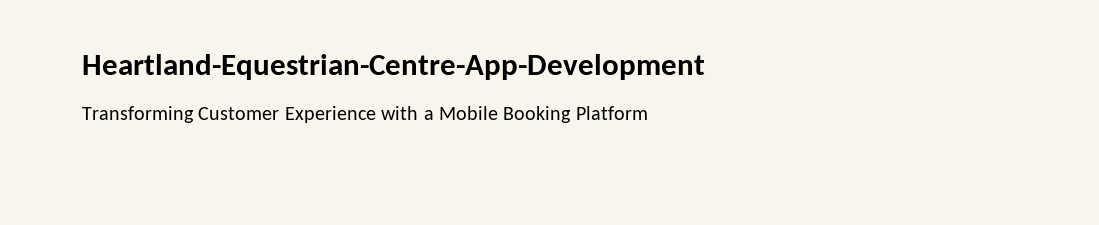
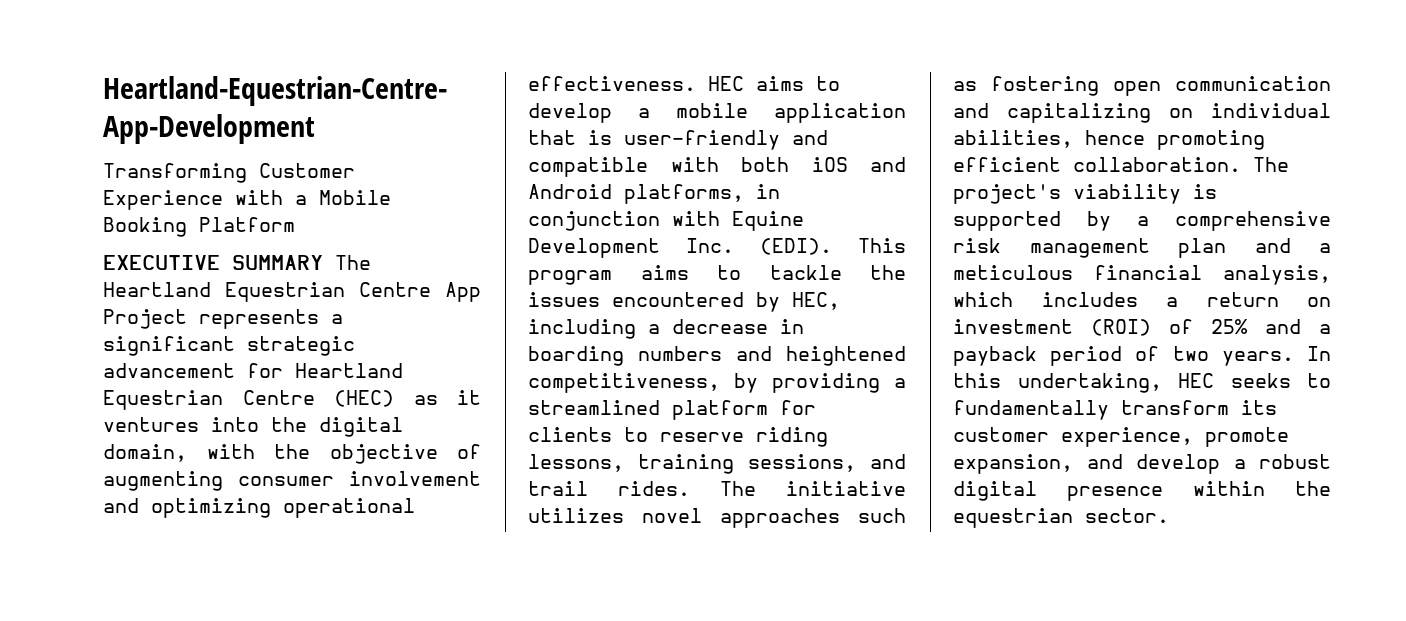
(648, 113) none -> [103,255,371,270] [103,282,481,302] [103,309,343,329] [103,336,355,356] [103,363,403,378] [103,390,481,410] [103,417,403,437] [103,444,481,464] [103,471,481,491] [103,498,415,518] [528,76,840,91] [528,103,906,123] [528,130,828,150] [528,157,906,177] [528,184,780,204] [528,211,804,231] [528,238,906,258] [528,265,906,285] [528,292,840,312] [528,319,804,339] [528,346,906,366] [528,373,906,393] [528,400,816,420] [528,427,828,447] [528,454,906,474] [528,481,906,496] [528,508,906,528] [953,76,1331,96] [953,103,1331,123] [953,130,1265,150] [953,157,1289,172] [953,184,1217,204] [953,211,1331,231] [953,238,1331,258] [953,265,1331,285] [953,292,1331,307] [953,319,1331,336] [953,346,1331,366] [953,373,1331,393] [953,400,1277,420] [953,427,1289,447] [953,454,1331,474] [953,481,1331,501] [953,508,1169,528] // EXECUTIVE SUMMARY The Heartland Equestrian Centre App Project represents a significant strategic advancement for Heartland Equestrian Centre (HEC) as it ventures into the digital domain, with the objective of augmenting consumer involvement and optimizing operational effectiveness. HEC aims to develop a mobile application that is user-friendly and compatible with both iOS and Android platforms, in conjunction with Equine Development Inc. (EDI). This program aims to tackle the issues encountered by HEC, including a decrease in boarding numbers and heightened competitiveness, by providing a streamlined platform for clients to reserve riding lessons, training sessions, and trail rides. The initiative utilizes novel approaches such as fostering open communication and capitalizing on individual abilities, hence promoting efficient collaboration. The project's viability is supported by a comprehensive risk management plan and a meticulous financial analysis, which includes a return on investment (ROI) of 25% and a payback period of two years. In this undertaking, HEC seeks to fundamentally transform its customer experience, promote expansion, and develop a robust digital presence within the equestrian sector.

